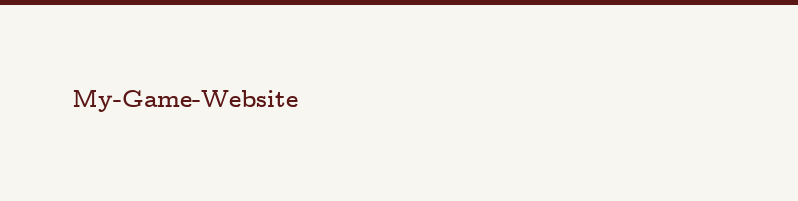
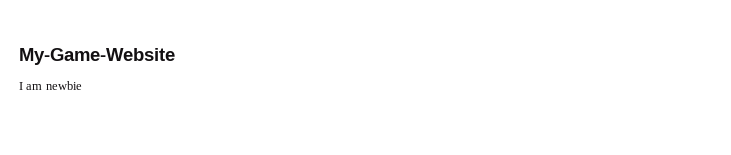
(298, 100) none -> [19,81,82,90] // I am newbie

